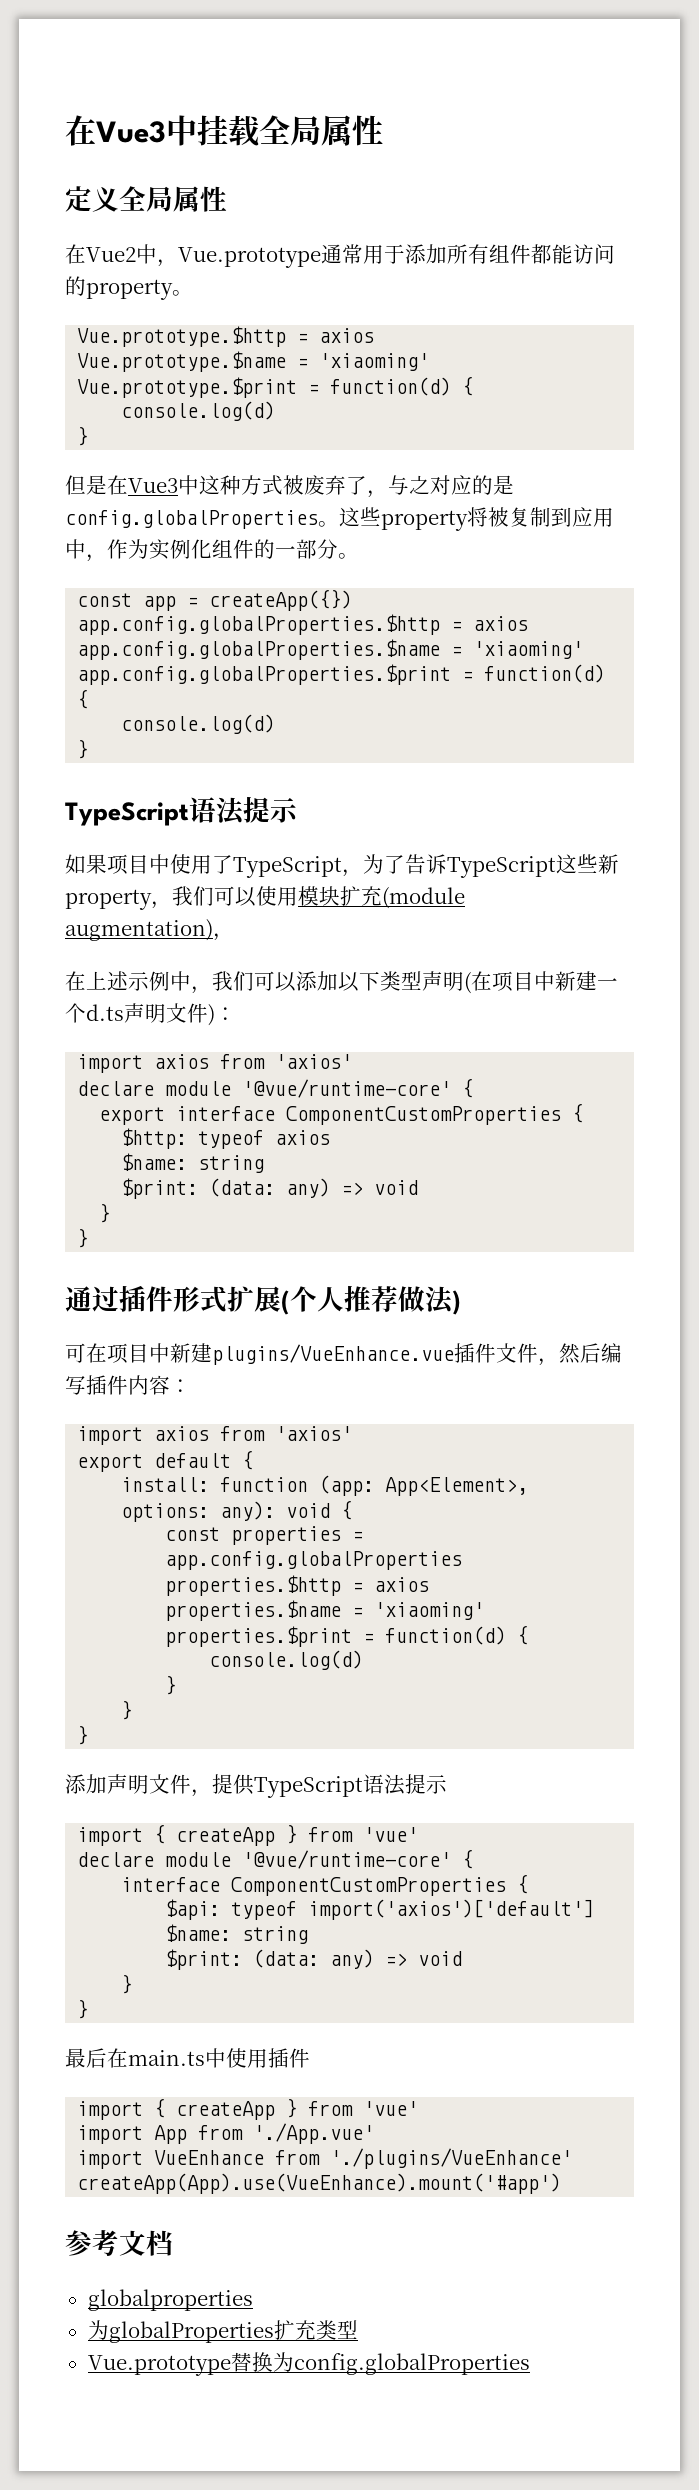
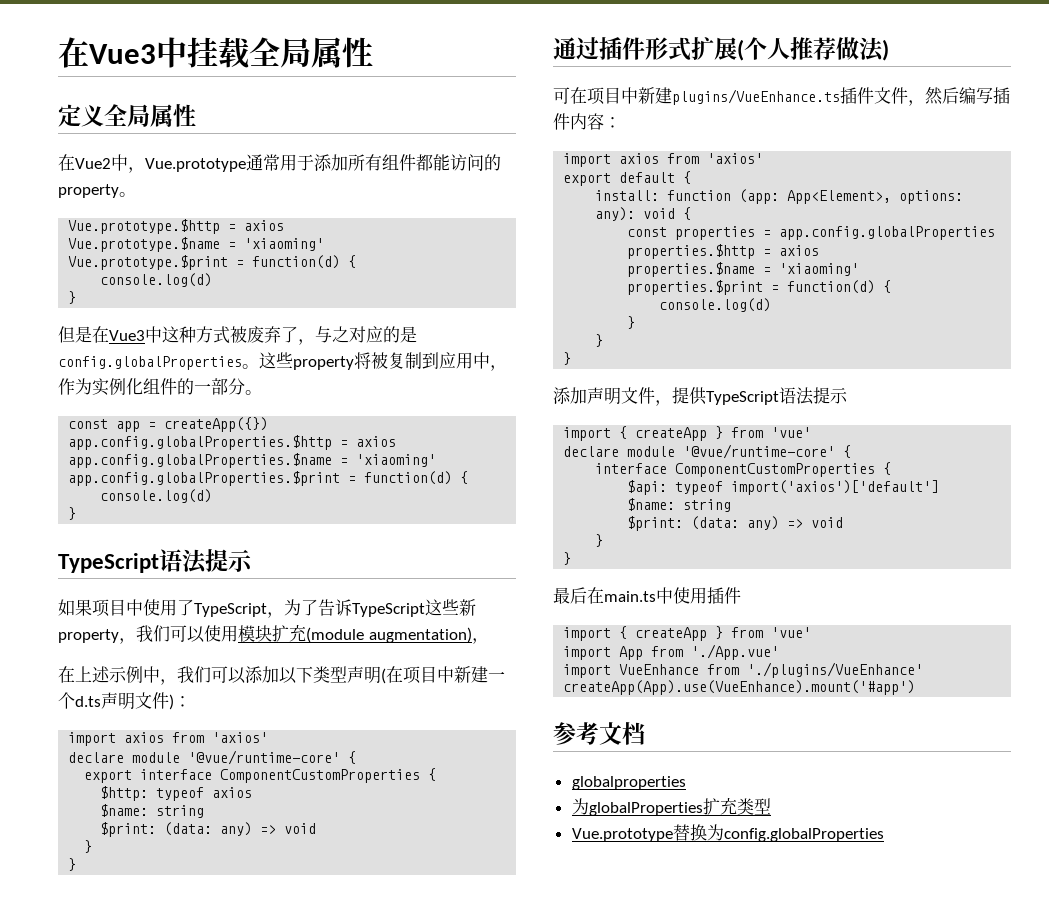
[212,1344,454,1365] plugins/VueEnhance.vue -> [672,89,840,105] plugins/VueEnhance.ts

